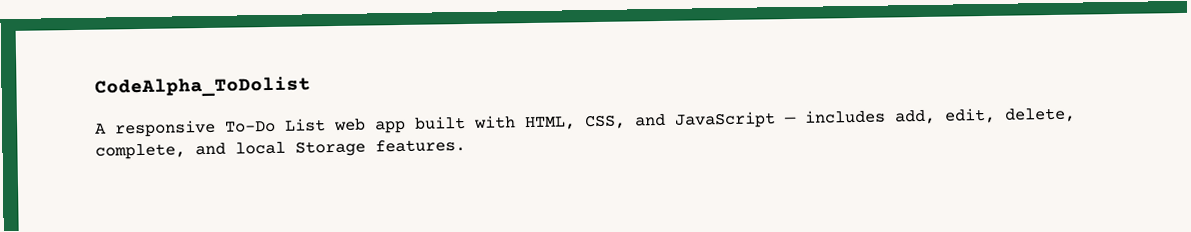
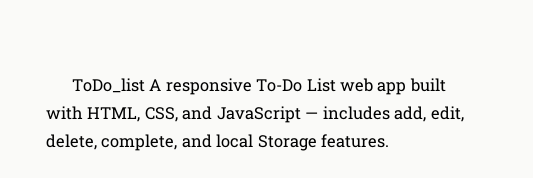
[94,76,311,98] CodeAlpha_ToDolist // -> [71,78,145,93] ToDo_list

